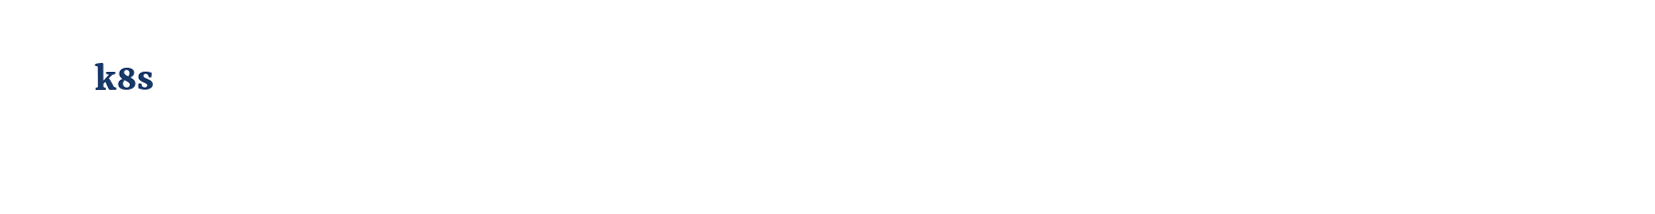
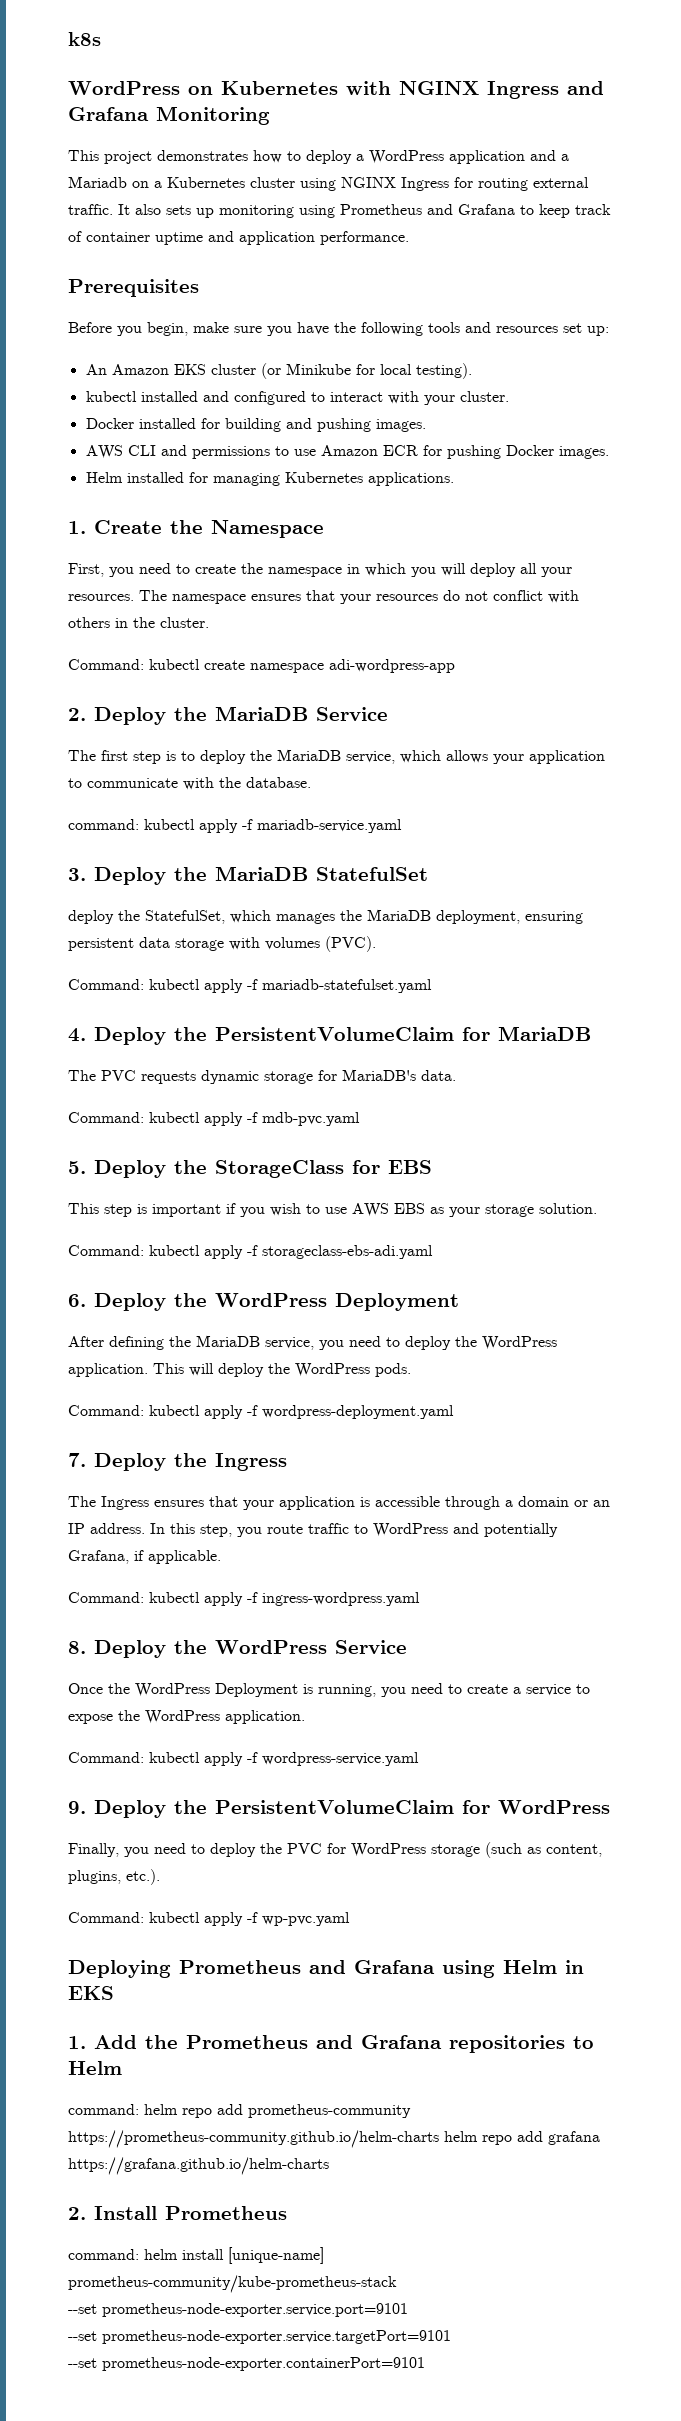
(154, 76) none -> [68,81,604,99] [68,106,270,125] [68,150,569,164] [68,176,589,191] [68,204,611,218] [68,231,409,245] [68,279,199,297] [68,322,609,336] [85,363,472,379] [85,391,509,405] [85,418,426,432] [85,445,609,459] [85,472,454,486] [68,520,324,538] [68,563,572,577] [68,590,579,604] [68,617,209,628] [68,659,455,673] [68,706,388,725] [68,749,605,764] [68,777,311,790] [68,819,402,833] [68,866,428,885] [68,909,583,924] [68,936,376,952] [68,979,432,993] [68,1026,591,1045] [68,1069,456,1084] [68,1112,360,1126] [68,1160,432,1178] [68,1203,597,1217] [68,1245,433,1259] [68,1293,459,1311] [68,1335,557,1350] [68,1363,411,1377] [68,1405,454,1419] [68,1453,287,1471] [68,1496,610,1510] [68,1523,558,1537] [68,1550,221,1564] [68,1592,420,1606] [68,1640,407,1658] [68,1683,590,1697] [68,1710,305,1724] [68,1752,419,1766] [68,1800,610,1818] [68,1842,602,1858] [68,1869,160,1885] [68,1912,350,1926] [68,1960,584,1978] [68,1986,114,2000] [68,2035,594,2053] [68,2061,122,2075] [68,2104,411,2118] [68,2130,600,2148] [68,2157,329,2175] [68,2206,287,2220] [68,2247,324,2264] [68,2275,397,2293] [68,2303,408,2317] [68,2330,451,2344] [68,2357,425,2371] // WordPress on Kubernetes with NGINX Ingress and Grafana Monitoring // This project demonstrates how to deploy a WordPress application and a Mariadb on a Kubernetes cluster using NGINX Ingress for routing external traffic. It also sets up monitoring using Prometheus and Grafana to keep track of container uptime and application performance. // Prerequisites // Before you begin, make sure you have the following tools and resources set up: // An Amazon EKS cluster (or Minikube for local testing). // kubectl installed and configured to interact with your cluster. // Docker installed for building and pushing images. // AWS CLI and permissions to use Amazon ECR for pushing Docker images. // Helm installed for managing Kubernetes applications. // 1. Create the Namespace // First, you need to create the namespace in which you will deploy all your resources. The namespace ensures that your resources do not conflict with others in the cluster. // Command: kubectl create namespace adi-wordpress-app // 2. Deploy the MariaDB Service // The first step is to deploy the MariaDB service, which allows your application to communicate with the database. // command: kubectl apply -f mariadb-service.yaml // 3. Deploy the MariaDB StatefulSet // deploy the StatefulSet, which manages the MariaDB deployment, ensuring persistent data storage with volumes (PVC). // Command: kubectl apply -f mariadb-statefulset.yaml // 4. Deploy the PersistentVolumeClaim for MariaDB // The PVC requests dynamic storage for MariaDB's data. // Command: kubectl apply -f mdb-pvc.yaml // 5. Deploy the StorageClass for EBS // This step is important if you wish to use AWS EBS as your storage solution. // Command: kubectl apply -f storageclass-ebs-adi.yaml // 6. Deploy the WordPress Deployment // After defining the MariaDB service, you need to deploy the WordPress application. This will deploy the WordPress pods. // Command: kubectl apply -f wordpress-deployment.yaml // 7. Deploy the Ingress // The Ingress ensures that your application is accessible through a domain or an IP address. In this step, you route traffic to WordPress and potentially Grafana, if applicable. // Command: kubectl apply -f ingress-wordpress.yaml // 8. Deploy the WordPress Service // Once the WordPress Deployment is running, you need to create a service to expose the WordPress application. // Command: kubectl apply -f wordpress-service.yaml // 9. Deploy the PersistentVolumeClaim for WordPress // Finally, you need to deploy the PVC for WordPress storage (such as content, plugins, etc.). // Command: kubectl apply -f wp-pvc.yaml // Deploying Prometheus and Grafana using Helm in EKS // 1. Add the Prometheus and Grafana repositories to Helm // command: helm repo add prometheus-community https://prometheus-community.github.io/helm-charts helm repo add grafana https://grafana.github.io/helm-charts // 2. Install Prometheus // command: helm install [unique-name] prometheus-community/kube-prometheus-stack // --set prometheus-node-exporter.service.port=9101 // --set prometheus-node-exporter.service.targetPort=9101 // --set prometheus-node-exporter.containerPort=9101

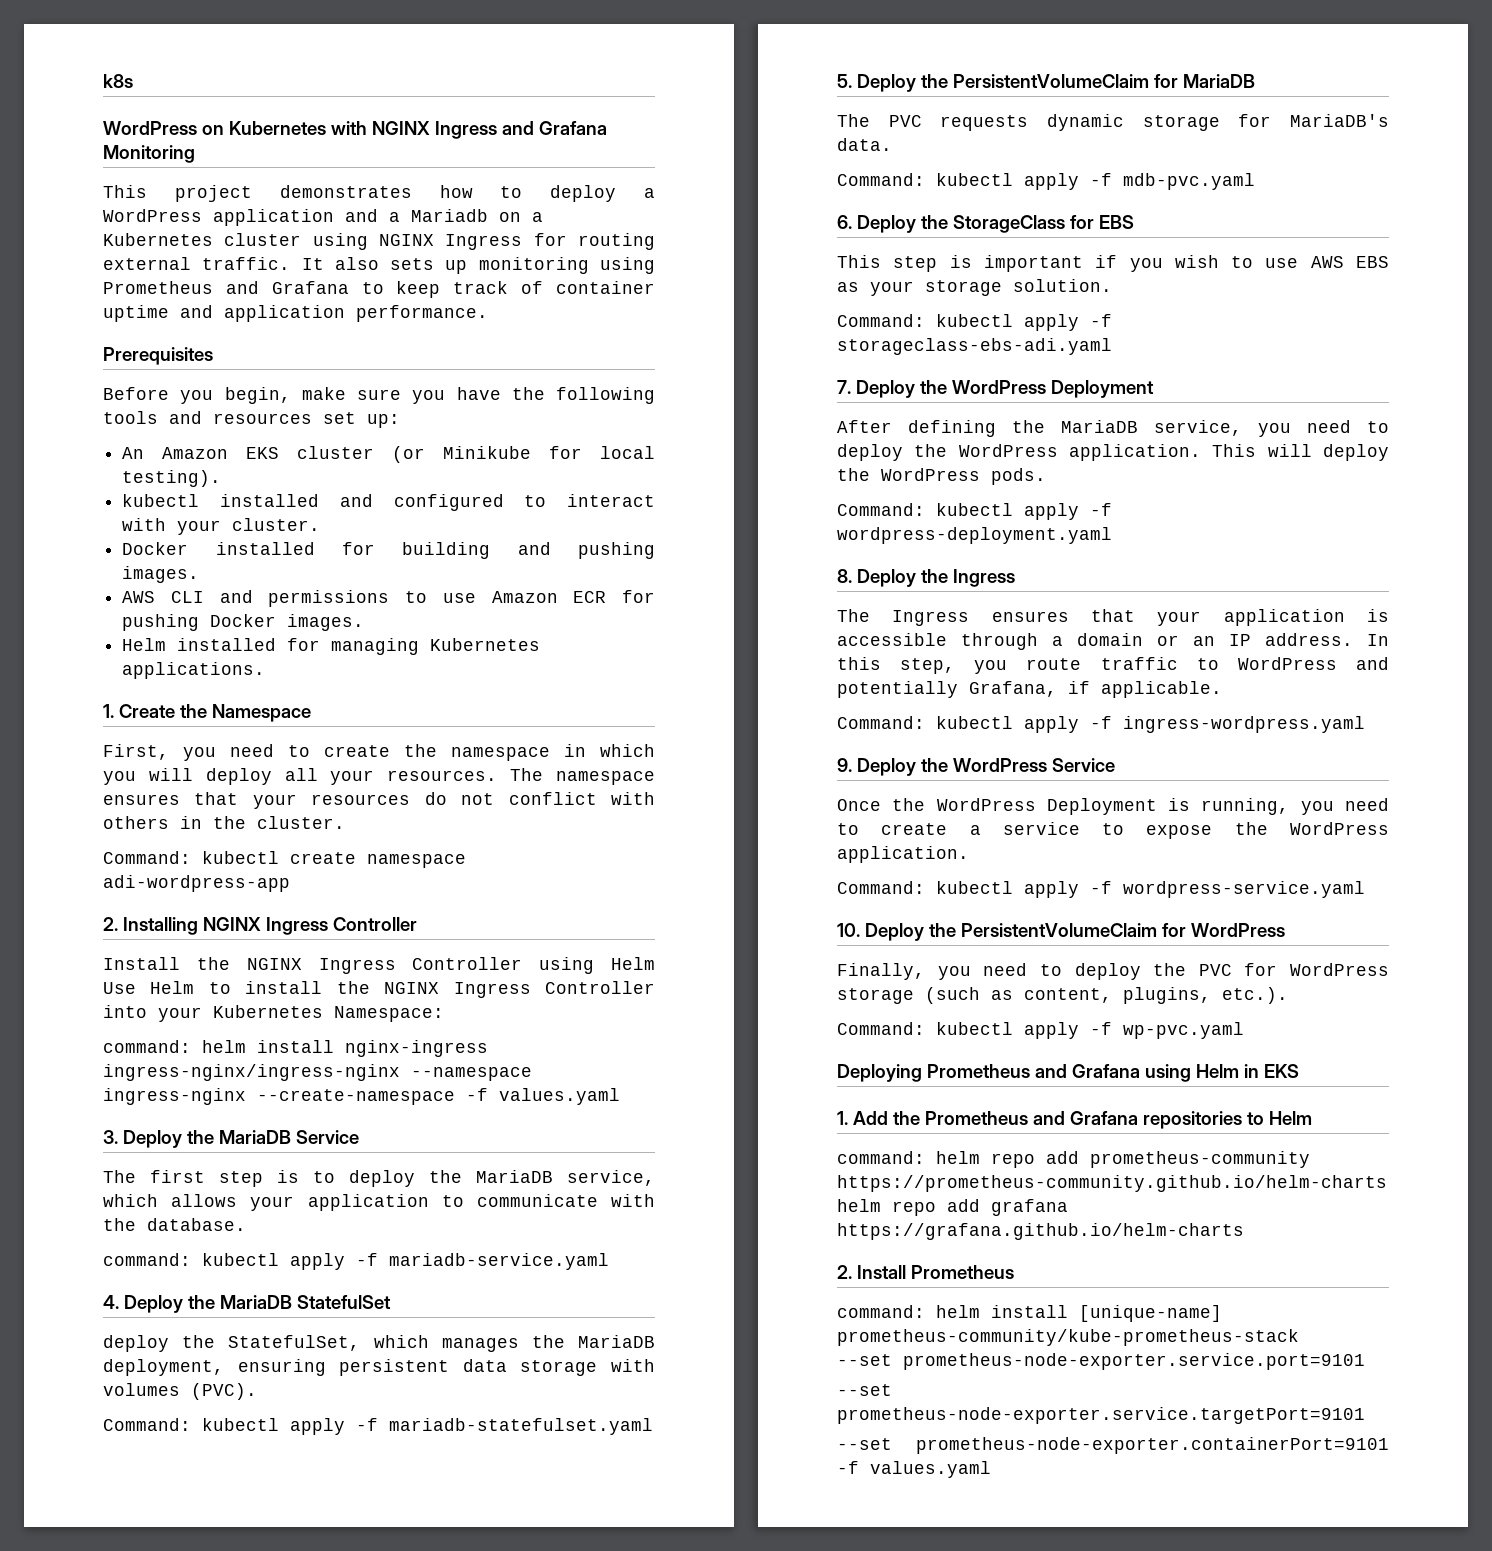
(86, 714) none -> [122,917,417,935] [103,957,655,974] [103,981,655,998] [103,1005,444,1022] [103,1040,488,1057] [103,1064,532,1081] [103,1088,620,1105] [103,1130,118,1144] Installing NGINX Ingress Controller // Install the NGINX Ingress Controller using Helm Use Helm to install the NGINX Ingress Controller into your Kubernetes Namespace: // command: helm install nginx-ingress ingress-nginx/ingress-nginx --namespace ingress-nginx --create-namespace -f values.yaml // 3.
[68,868,86,881] 3. -> [103,1295,119,1309] 4.
[68,1028,86,1042] 4. -> [837,74,852,88] 5.
[68,1161,86,1174] 5. -> [837,215,852,229] 6.
[68,1294,86,1307] 6. -> [837,380,851,394] 7.
[68,1453,86,1467] 7. -> [837,569,852,583] 8.
[68,1641,86,1654] 8. -> [837,758,852,772] 9.
[68,1801,86,1814] 9. -> [837,923,860,937] 10.
(425, 2364) none -> [837,1461,991,1478] -f values.yaml

